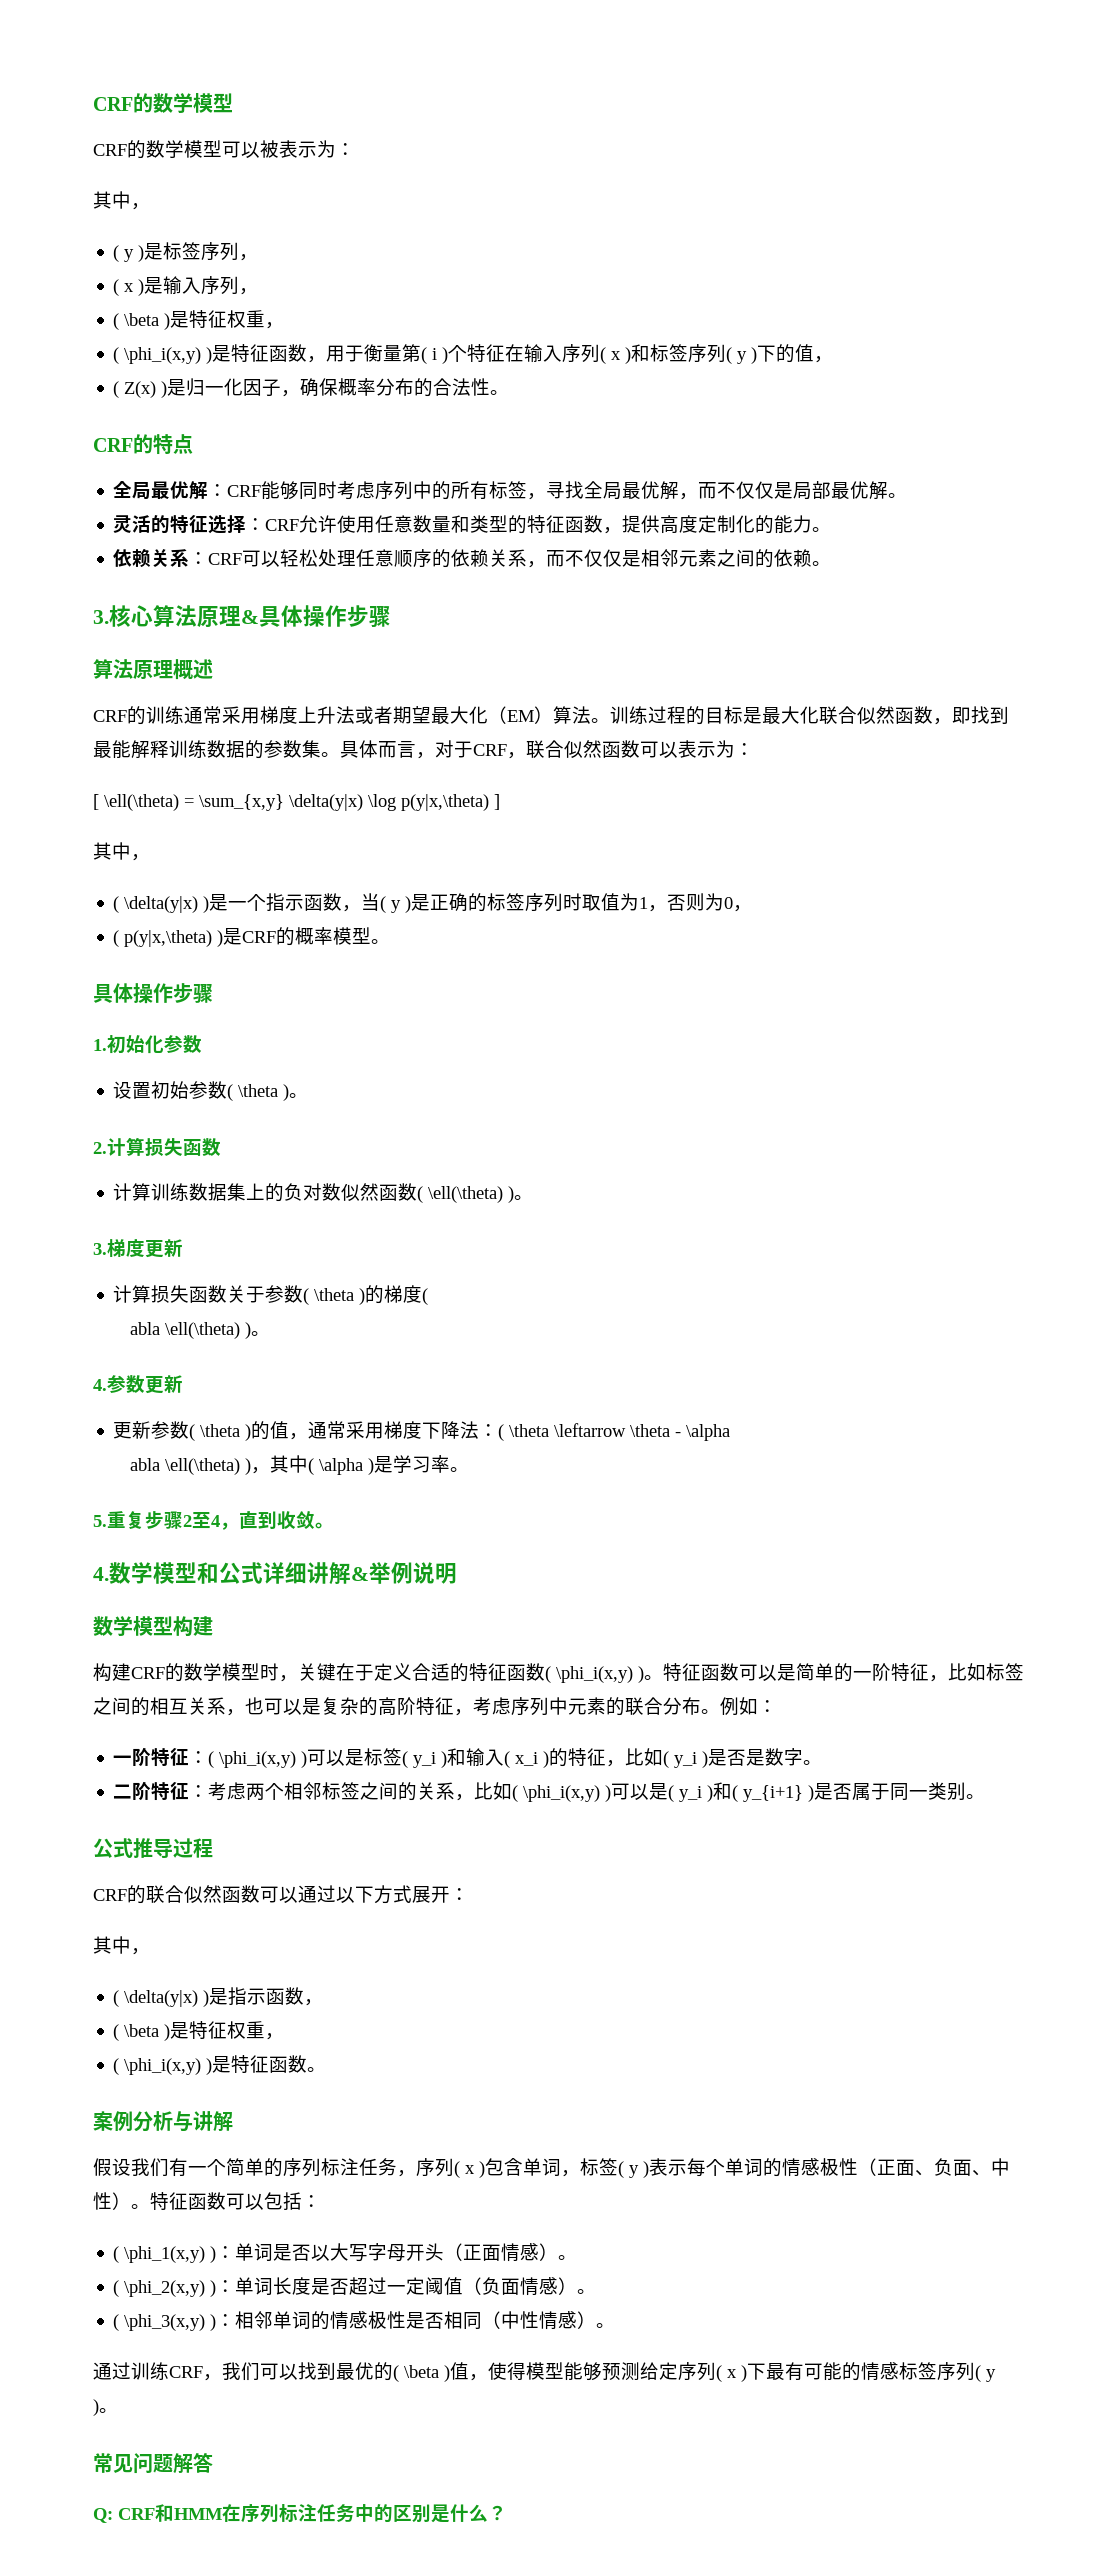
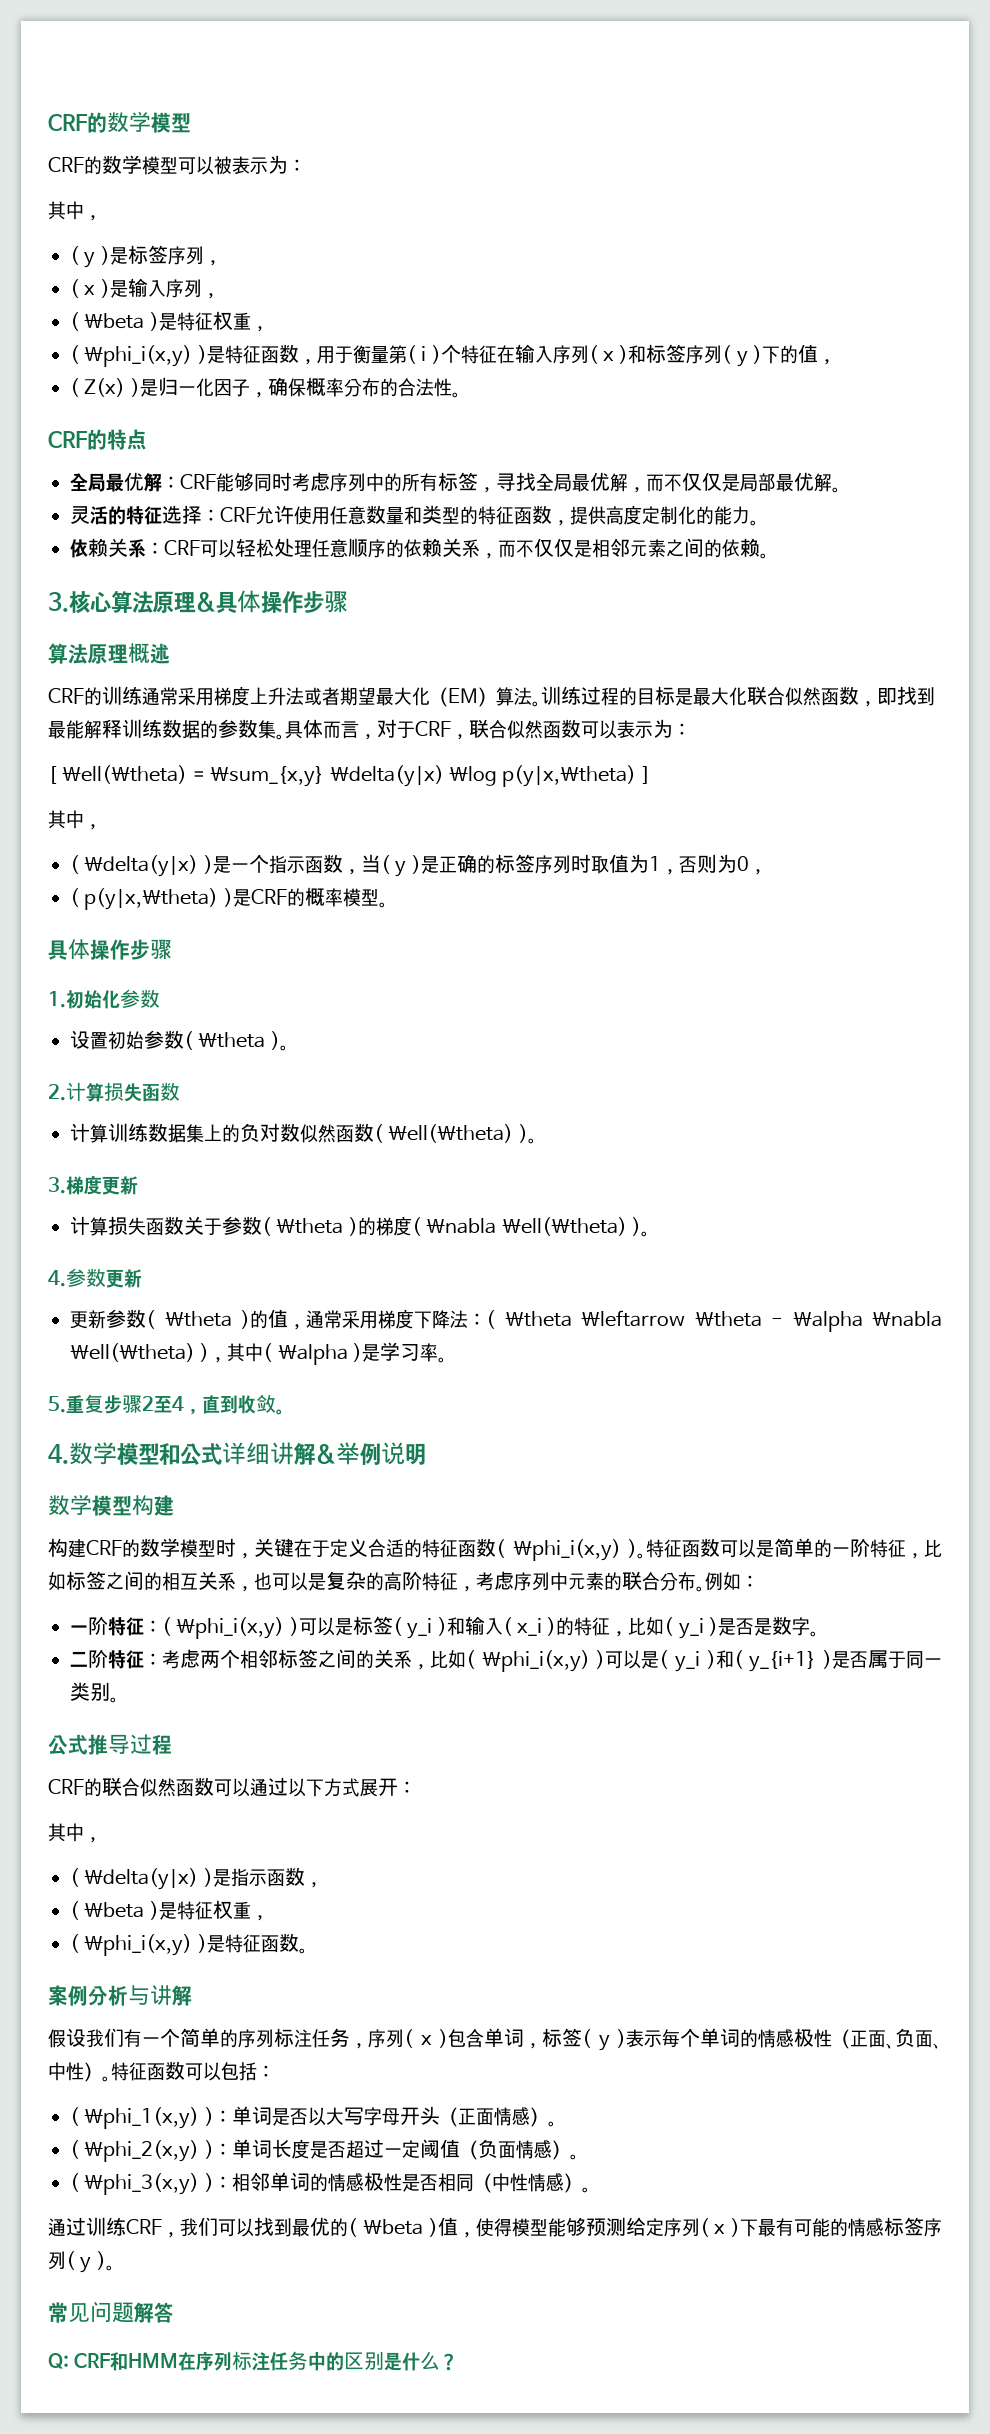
[129,1322,160,1335] // abla -> [426,1218,497,1234] \nabla
[129,1458,160,1471] // abla -> [872,1311,942,1327] \nabla

